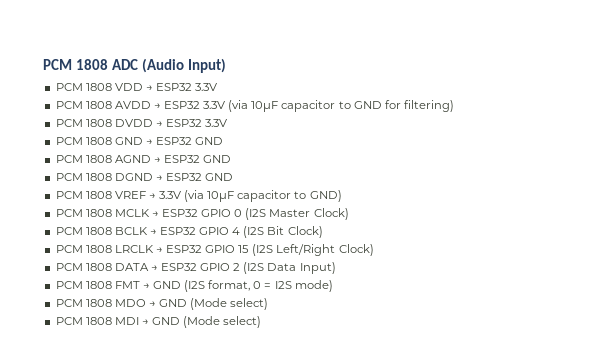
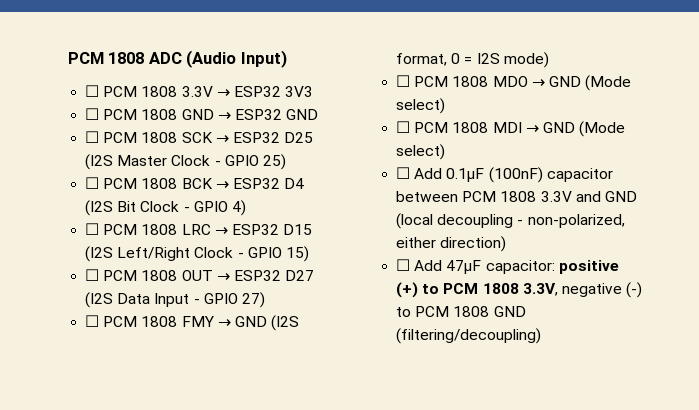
[55,83,218,91] [55,100,454,112] [55,119,228,127] PCM 1808 VDD → ESP32 3.3V // PCM 1808 AVDD → ESP32 3.3V (via 10µF capacitor to GND for filtering) // PCM 1808 DVDD → ESP32 3.3V // -> [85,85,314,97] [85,108,100,120] ☐ PCM 1808 3.3V → ESP32 3V3 // ☐
[55,155,232,163] [55,173,234,181] [55,190,342,202] [55,208,349,220] [55,226,323,238] [55,244,374,256] [55,262,336,274] [55,281,140,289] PCM 1808 AGND → ESP32 GND // PCM 1808 DGND → ESP32 GND // PCM 1808 VREF → 3.3V (via 10µF capacitor to GND) // PCM 1808 MCLK → ESP32 GPIO 0 (I2S Master Clock) // PCM 1808 BCLK → ESP32 GPIO 4 (I2S Bit Clock) // PCM 1808 LRCLK → ESP32 GPIO 15 (I2S Left/Right Clock) // PCM 1808 DATA → ESP32 GPIO 2 (I2S Data Input) // PCM 1808 FMT -> [85,131,314,143] [85,154,286,170] [85,177,305,189] [85,200,246,216] [85,223,313,235] [85,246,309,262] [85,269,315,281] [85,292,265,308] [85,315,214,327] ☐ PCM 1808 SCK → ESP32 D25 (I2S Master Clock - GPIO 25) // ☐ PCM 1808 BCK → ESP32 D4 (I2S Bit Clock - GPIO 4) // ☐ PCM 1808 LRC → ESP32 D15 (I2S Left/Right Clock - GPIO 15) // ☐ PCM 1808 OUT → ESP32 D27 (I2S Data Input - GPIO 27) // ☐ PCM 1808 FMY
(333, 286) none -> [396,75,411,87] ☐
(269, 304) none -> [396,121,411,133] ☐
(262, 322) none -> [396,167,613,183] [396,191,637,202] [396,213,625,229] [396,236,507,252] [396,259,619,274] [396,282,643,298] [396,306,526,317] [396,328,542,344] // ☐ Add 0.1µF (100nF) capacitor between PCM 1808 3.3V and GND (local decoupling - non-polarized, either direction) // ☐ Add 47µF capacitor: positive (+) to PCM 1808 3.3V, negative (-) to PCM 1808 GND (filtering/decoupling)

